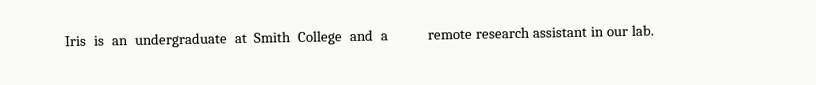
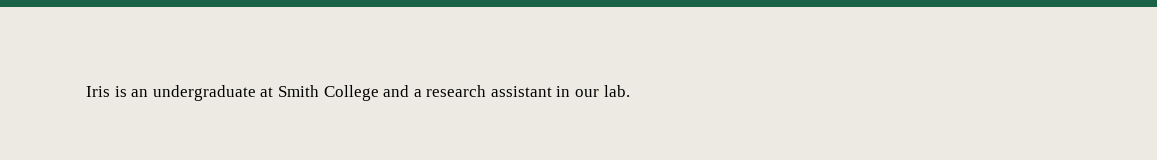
[427,29,472,40] remote -> (422, 93) none

